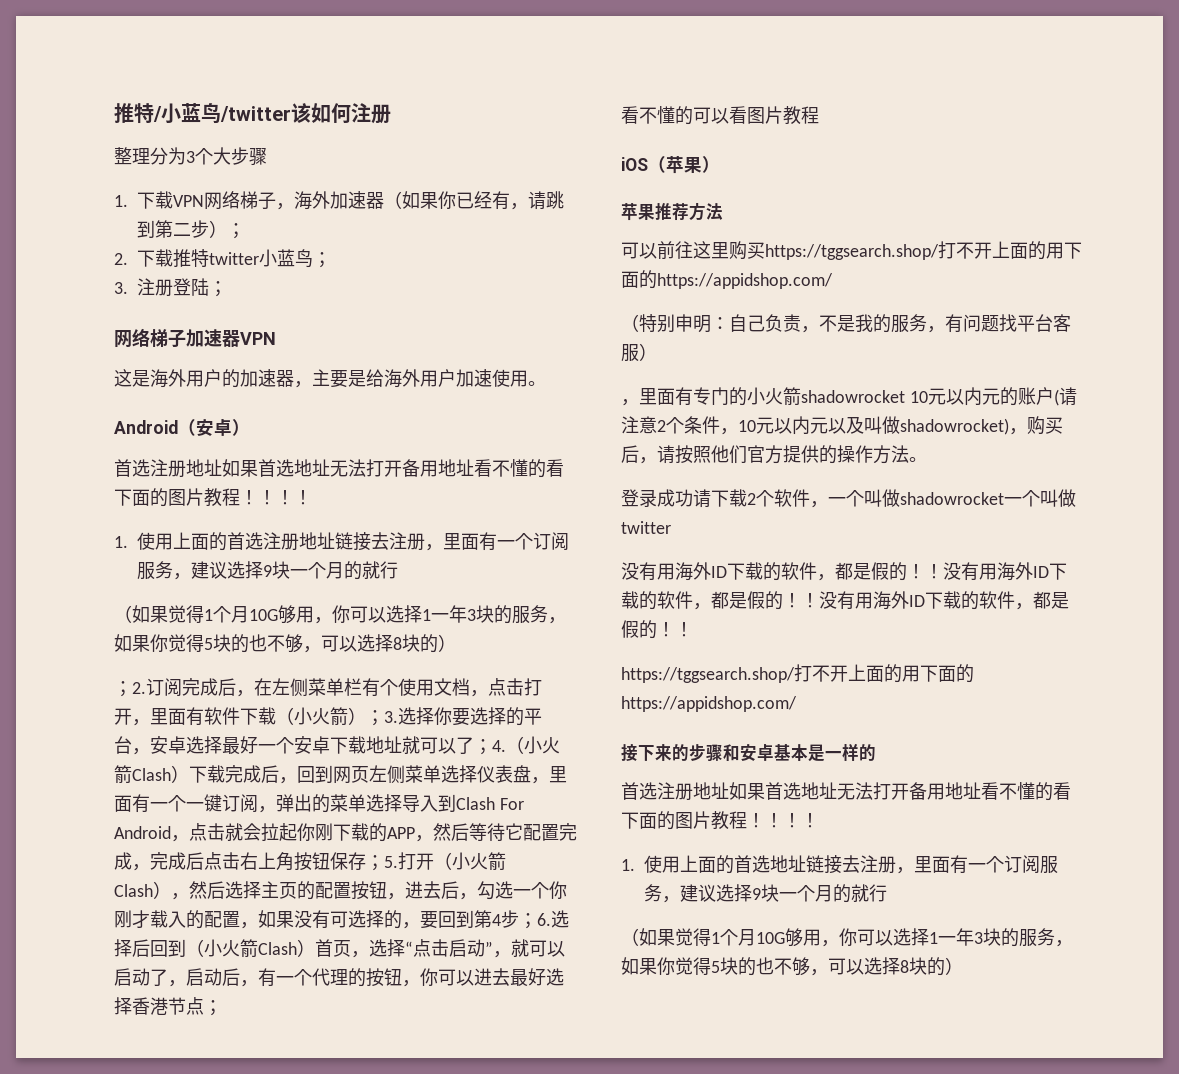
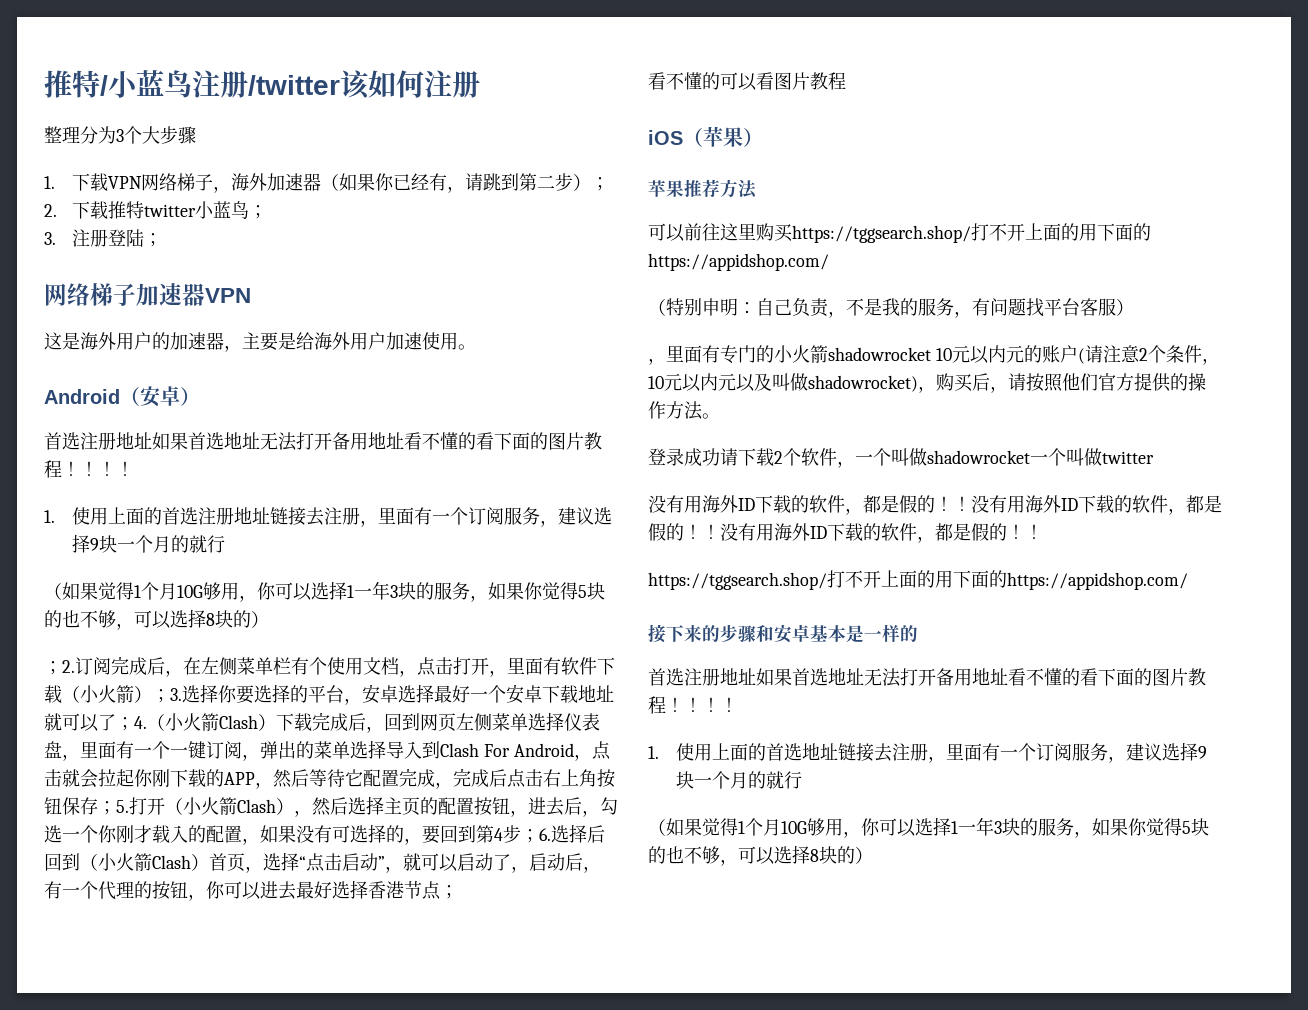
(221, 113) none -> [192,70,248,98] 注册

